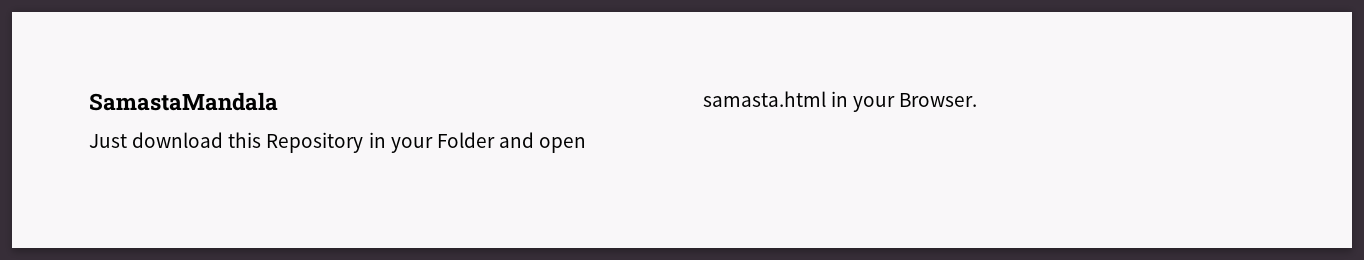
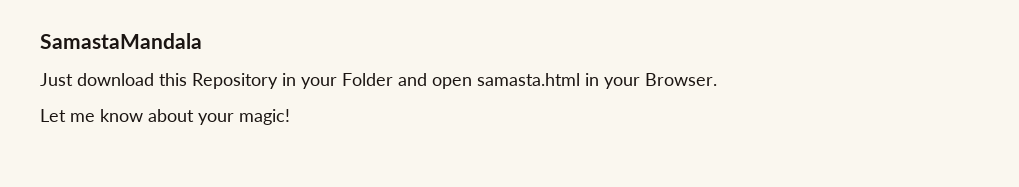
(978, 100) none -> [40,109,290,125] // Let me know about your magic!

